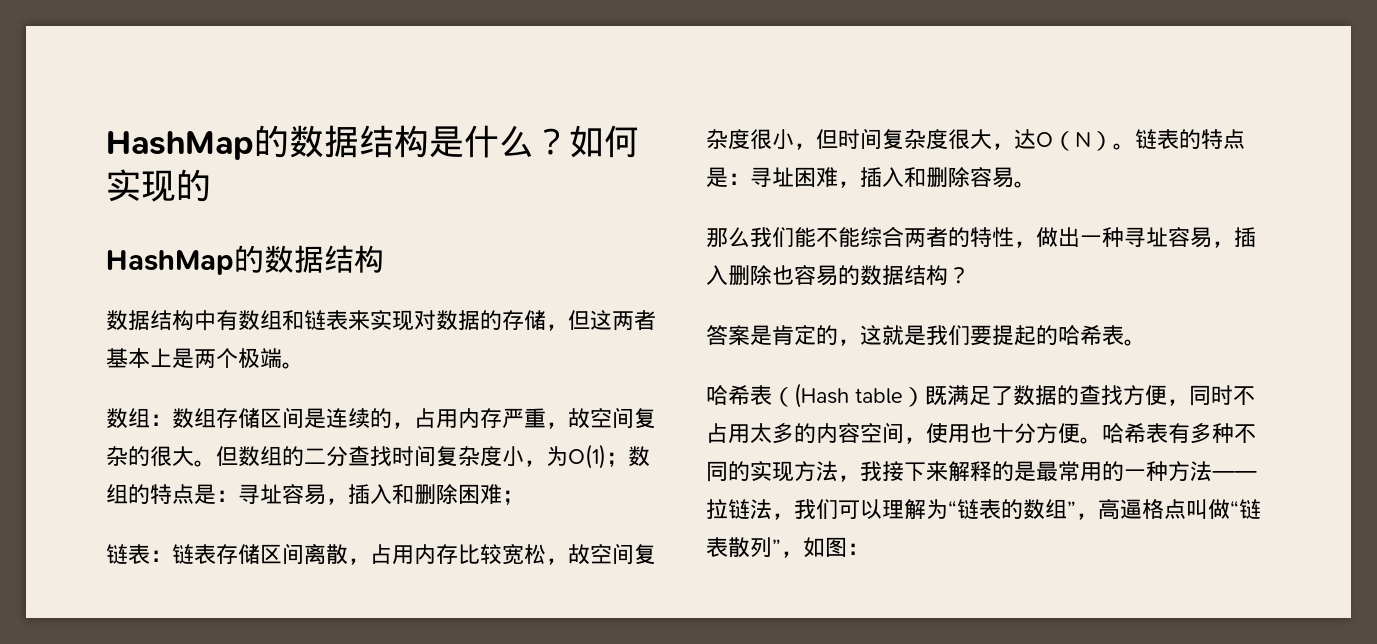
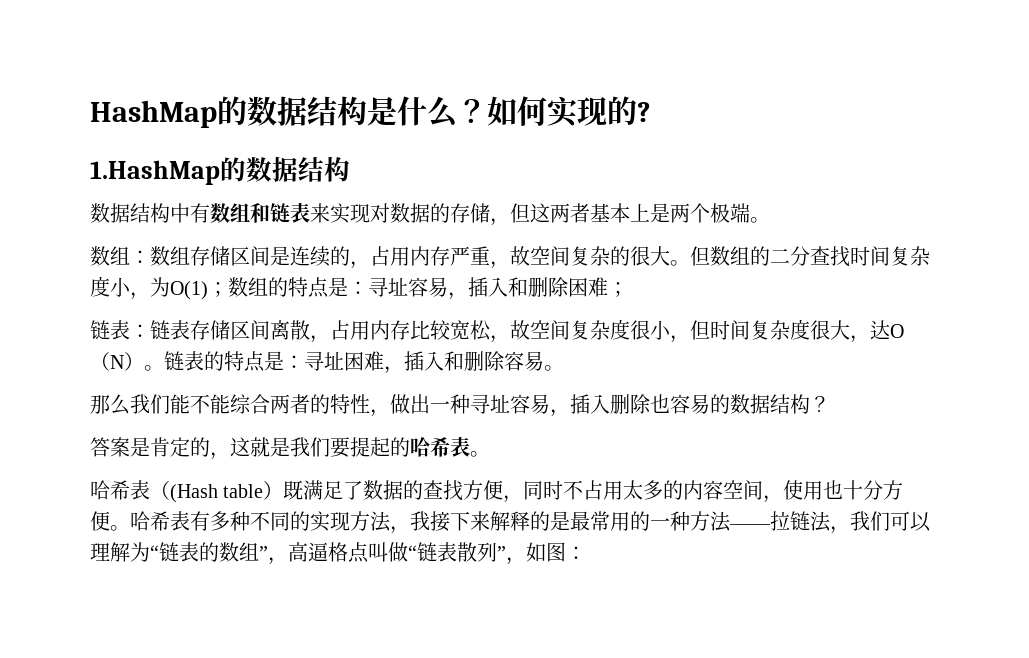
[106,250,234,275] // HashMap -> [637,102,651,122] [90,160,220,185] ? // 1.HashMap

